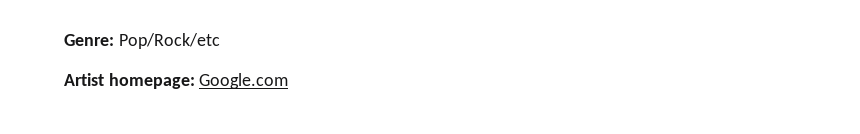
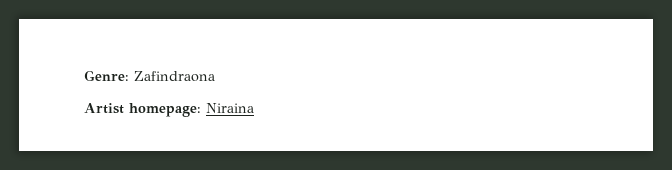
[118,33,220,49] Pop/Rock/etc -> [134,71,215,82] Zafindraona
[199,73,289,89] Google.com -> [206,103,254,113] Niraina

